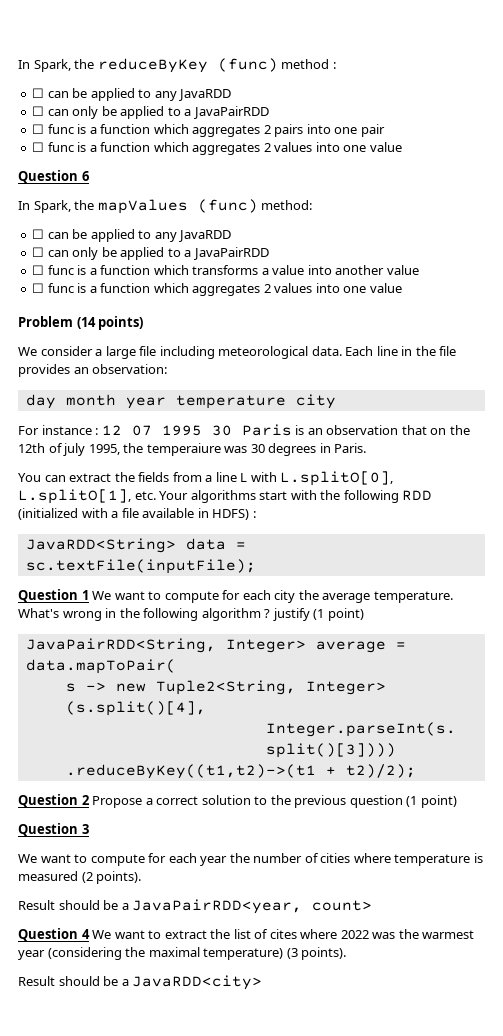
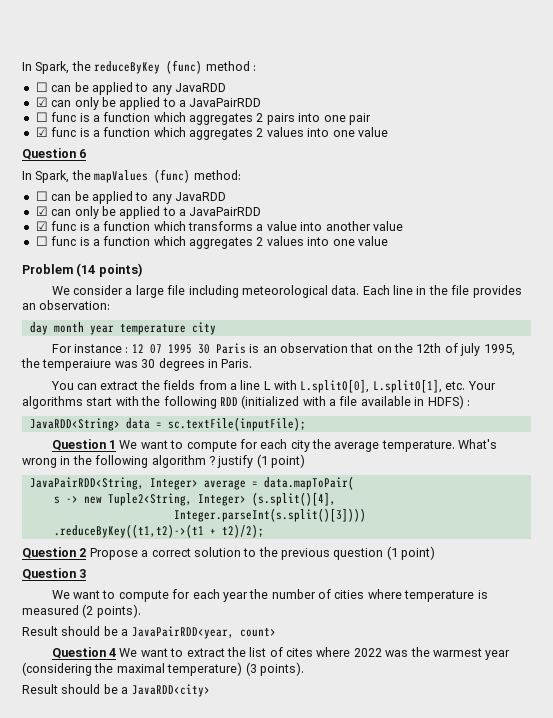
[32,106,45,116] ☐ -> [35,97,48,107] ☑
[32,142,45,152] ☐ -> [35,127,48,137] ☑
[32,247,269,260] [32,265,45,275] ☐ can only be applied to a JavaPairRDD // ☐ -> [35,206,262,219] [35,221,48,231] ☑ can only be applied to a JavaPairRDD // ☑

